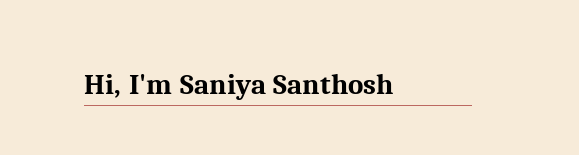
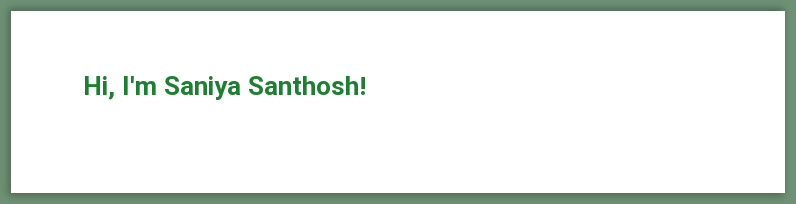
[273,73,394,94] Santhosh -> [248,76,368,95] Santhosh!

